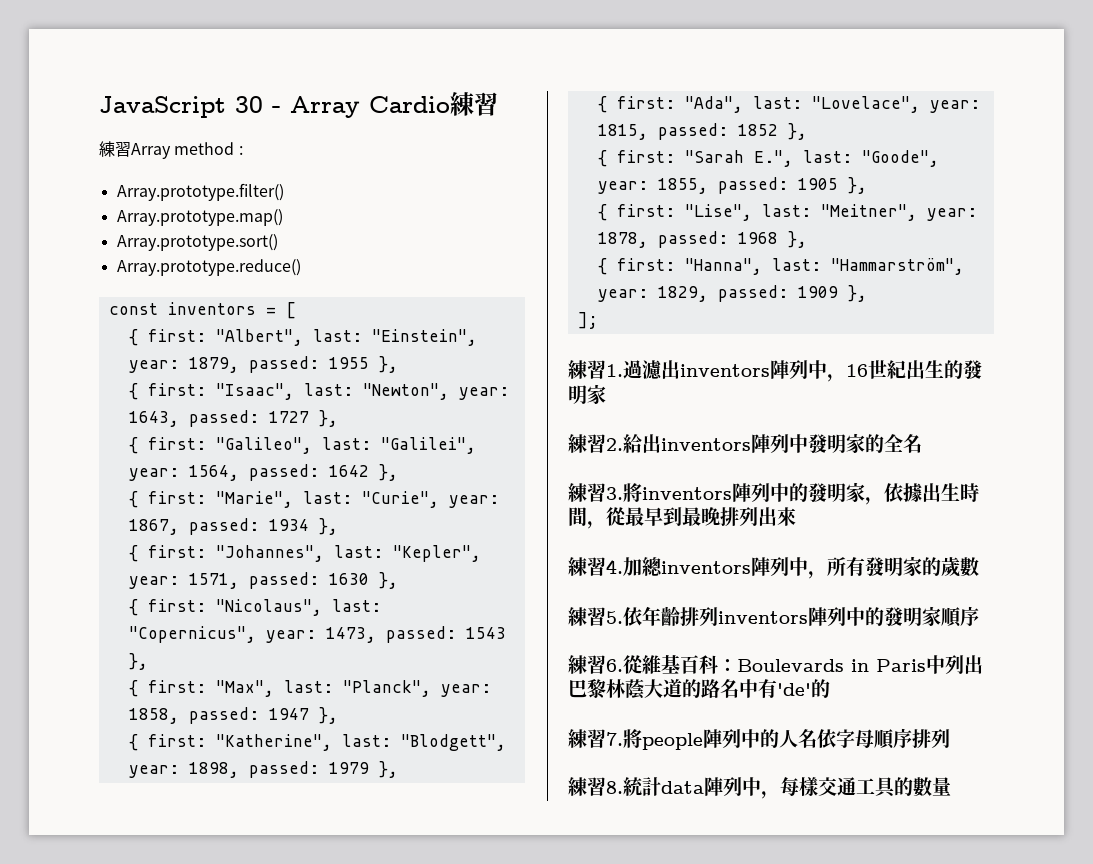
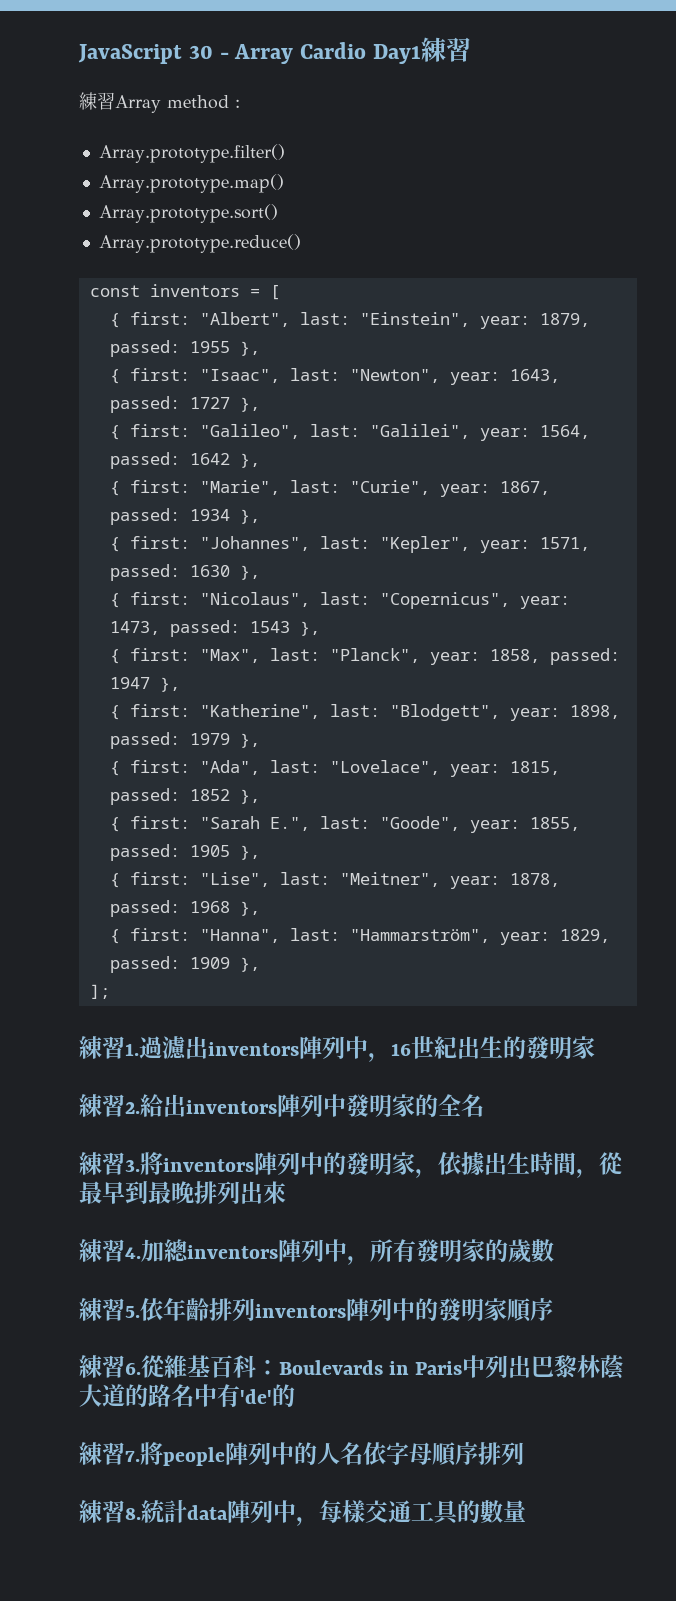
(450, 104) none -> [372,44,421,64] Day1

